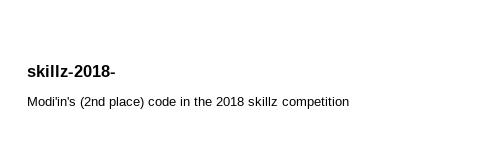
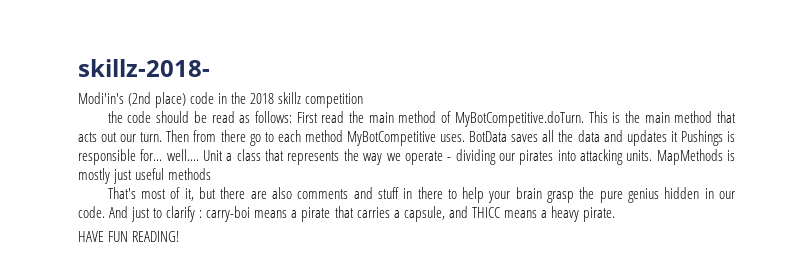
(349, 103) none -> [107,111,737,127] [78,130,735,146] [78,149,736,165] [78,168,212,184] [107,187,736,203] [78,206,615,222] [78,231,180,242] // the code should be read as follows: First read the main method of MyBotCompetitive.doTurn. This is the main method that acts out our turn. Then from there go to each method MyBotCompetitive uses. BotData saves all the data and updates it Pushings is responsible for... well.... Unit a class that represents the way we operate - dividing our pirates into attacking units. MapMethods is mostly just useful methods // That's most of it, but there are also comments and stuff in there to help your brain grasp the pure genius hidden in our code. And just to clarify : carry-boi means a pirate that carries a capsule, and THICC means a heavy pirate. // HAVE FUN READING!

